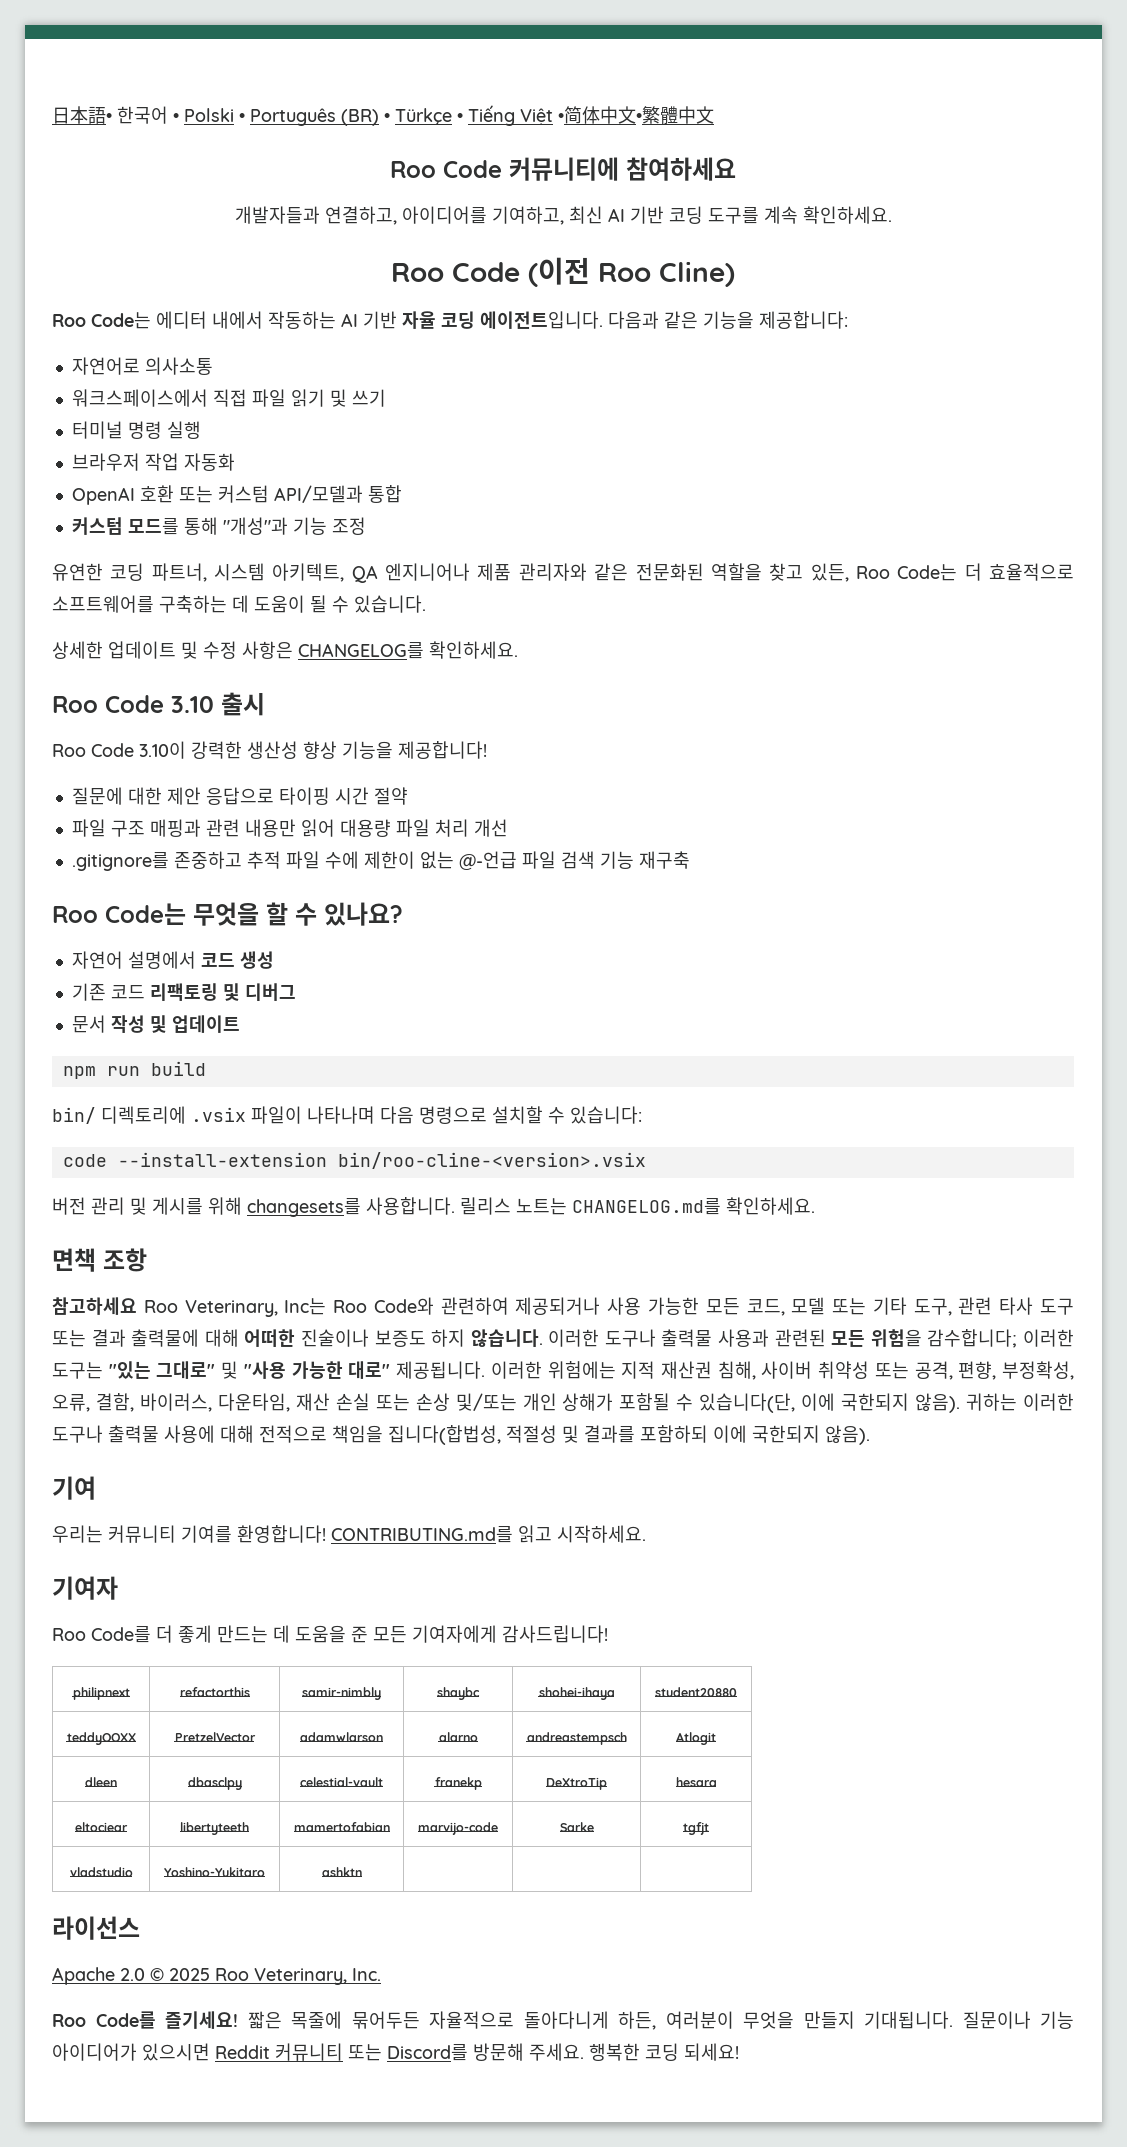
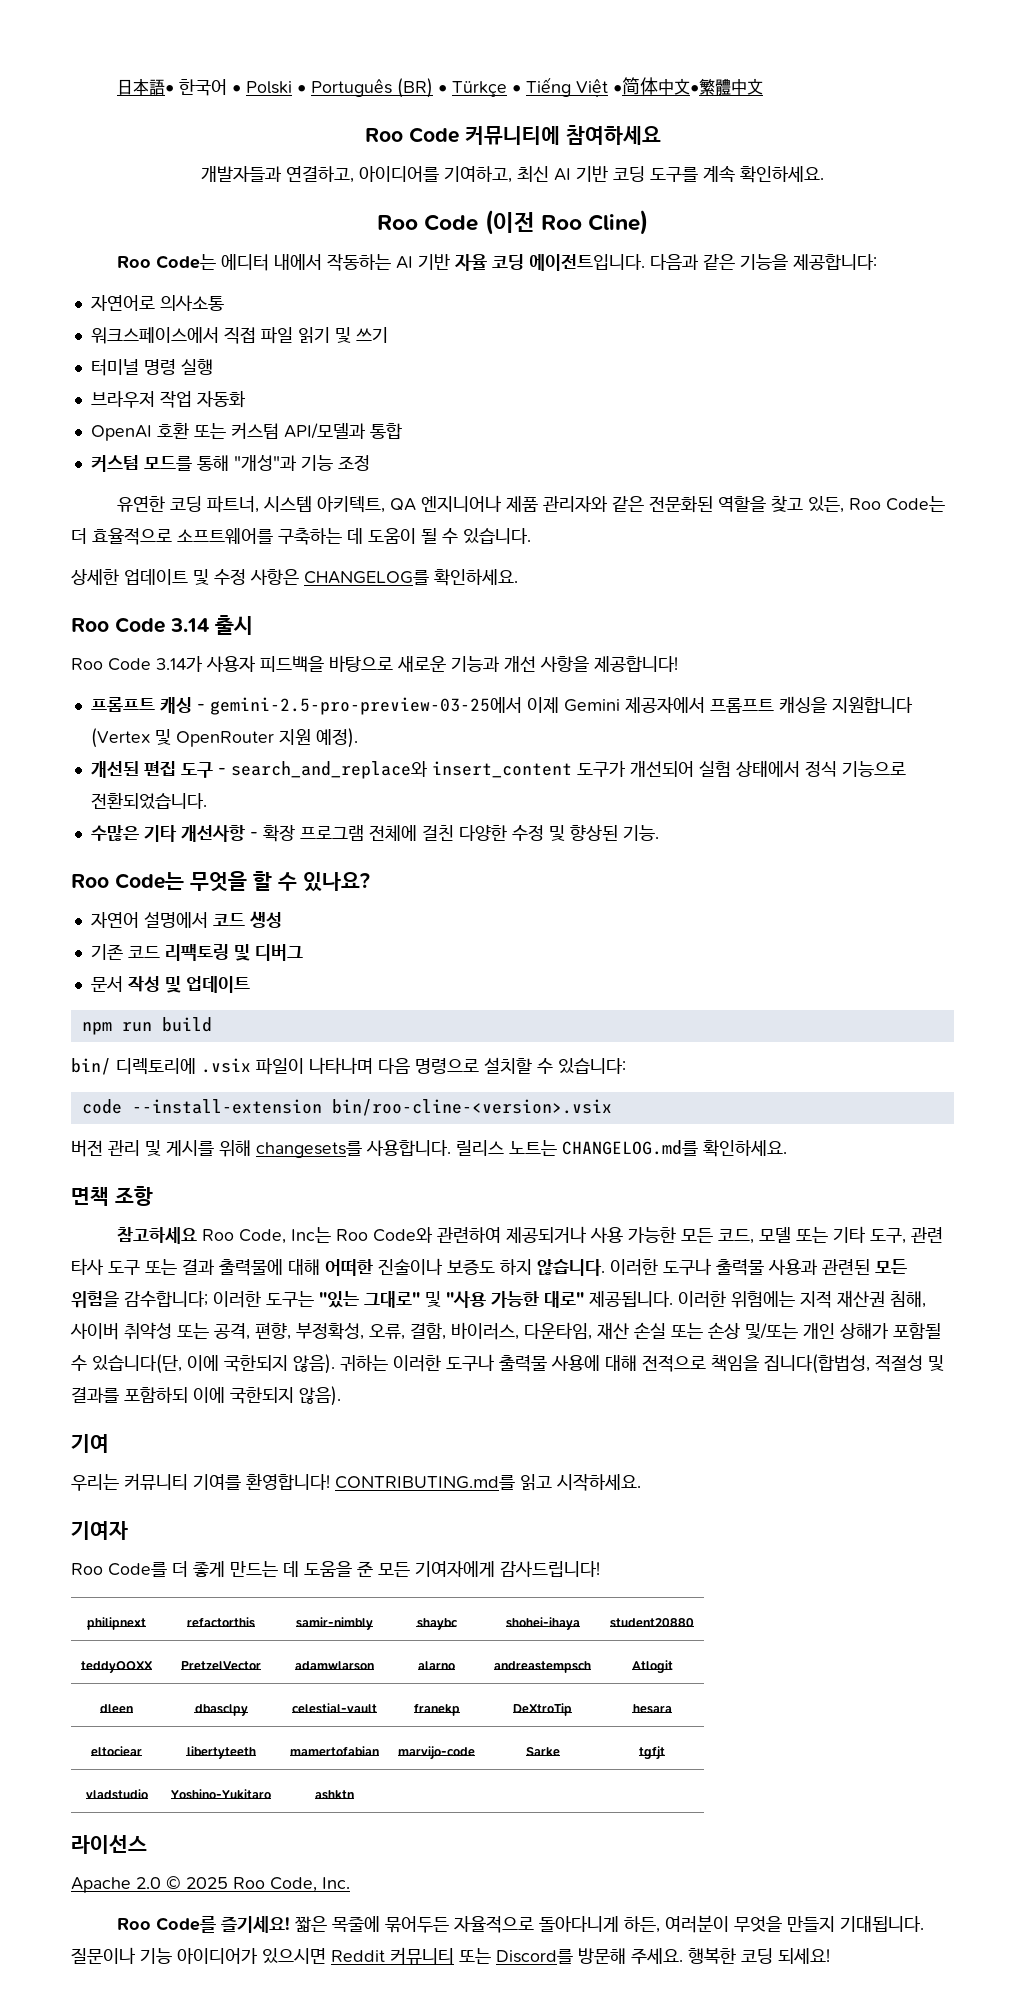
[171,696,214,713] 3.10 -> [170,618,209,632] 3.14
[139,741,487,759] [71,787,408,805] [71,819,508,837] [71,851,690,871] 3.10이 강력한 생산성 향상 기능을 제공합니다! // 질문에 대한 제안 응답으로 타이핑 시간 절약 // 파일 구조 매핑과 관련 내용만 읽어 대용량 파일 처리 개선 // .gitignore를 존중하고 추적 파일 수에 제한이 없는 @-언급 파일 검색 기능 재구축 -> [156,655,678,672] [90,696,913,715] [90,728,358,748] [90,760,906,779] [90,792,207,810] [90,824,659,842] 3.14가 사용자 피드백을 바탕으로 새로운 기능과 개선 사항을 제공합니다! // 프롬프트 캐싱 - gemini-2.5-pro-preview-03-25에서 이제 Gemini 제공자에서 프롬프트 캐싱을 지원합니다 (Vertex 및 OpenRouter 지원 예정). // 개선된 편집 도구 - search_and_replace와 insert_content 도구가 개선되어 실험 상태에서 정식 기능으로 전환되었습니다. // 수많은 기타 개선사항 - 확장 프로그램 전체에 걸친 다양한 수정 및 향상된 기능.
[184,1300,278,1317] Veterinary, -> [239,1229,287,1244] Code,
[254,1968,347,1985] Veterinary, -> [270,1877,317,1892] Code,

